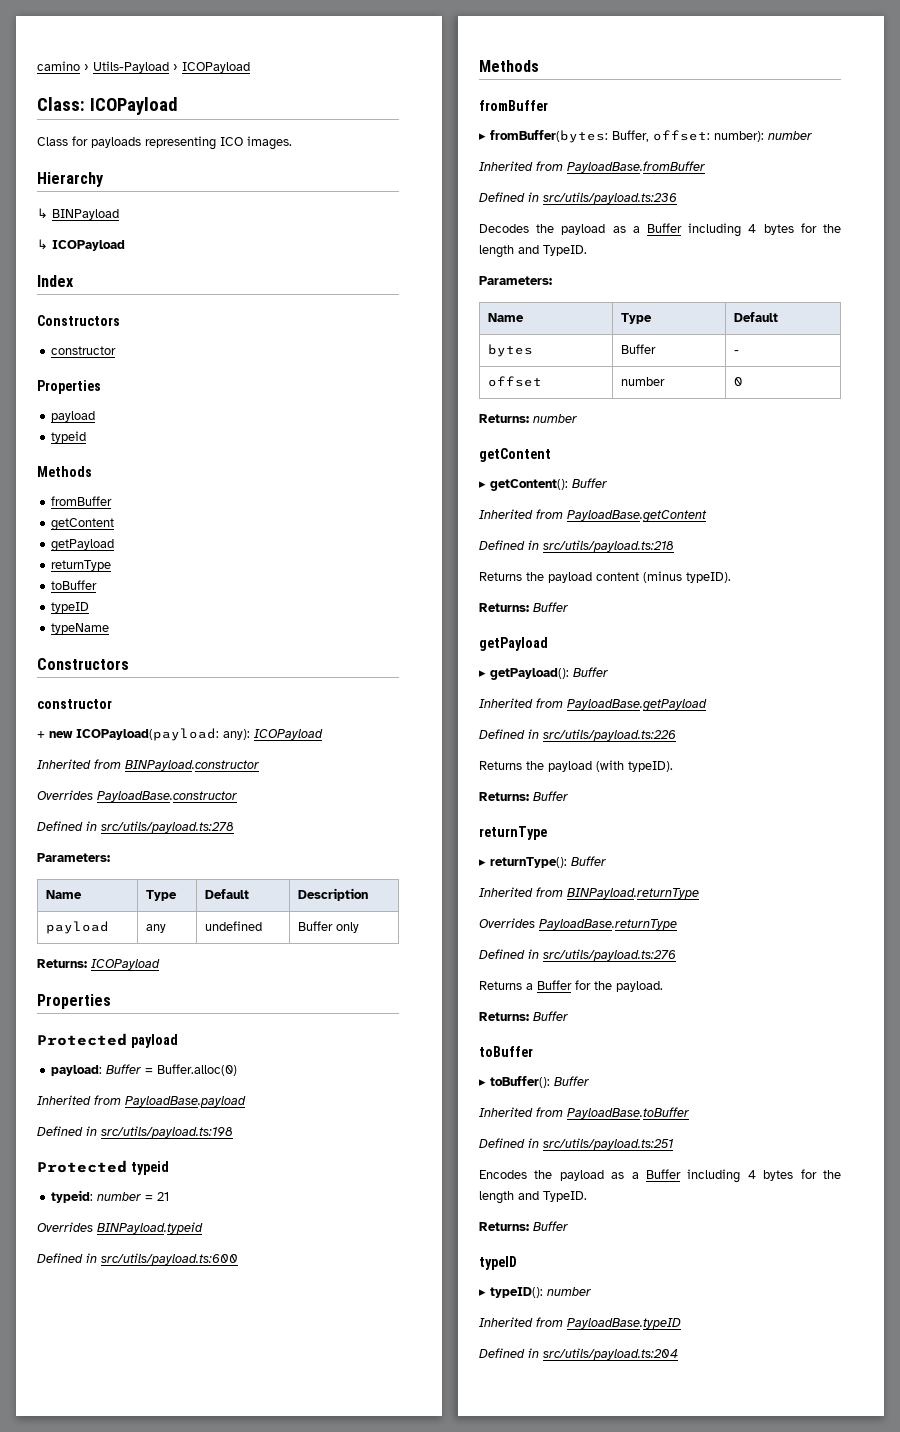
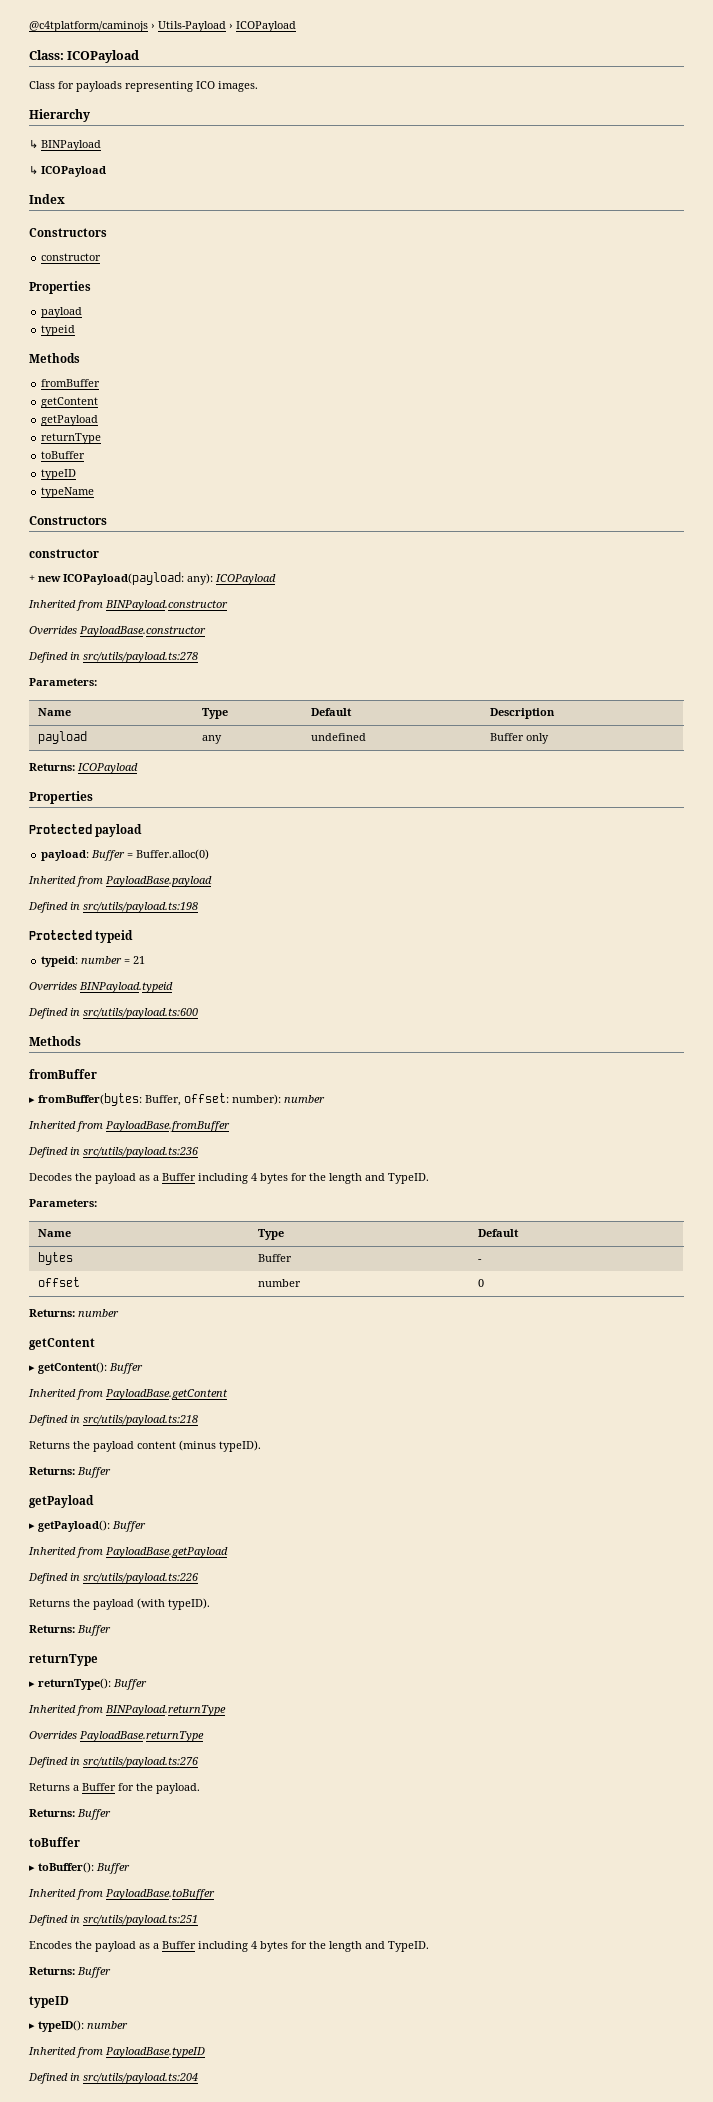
[37,61,80,71] camino -> [29,21,148,32] @c4tplatform/caminojs

